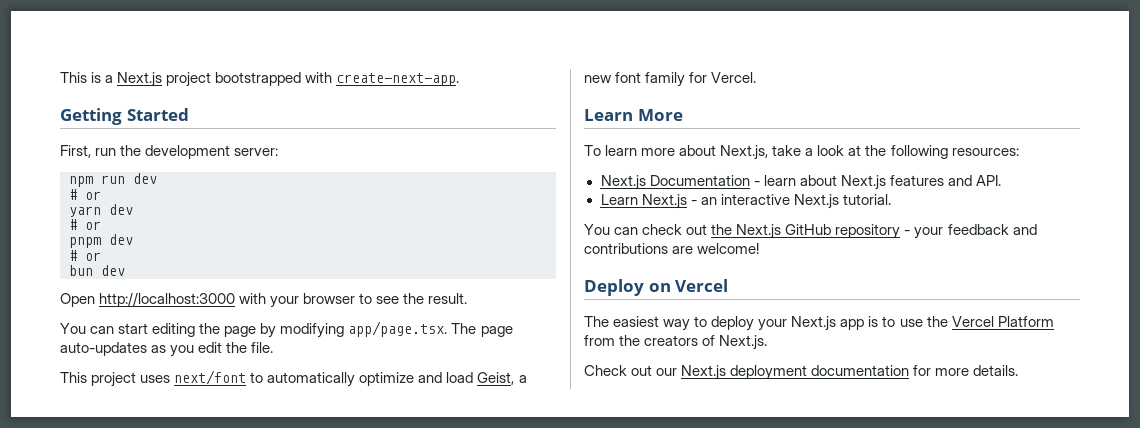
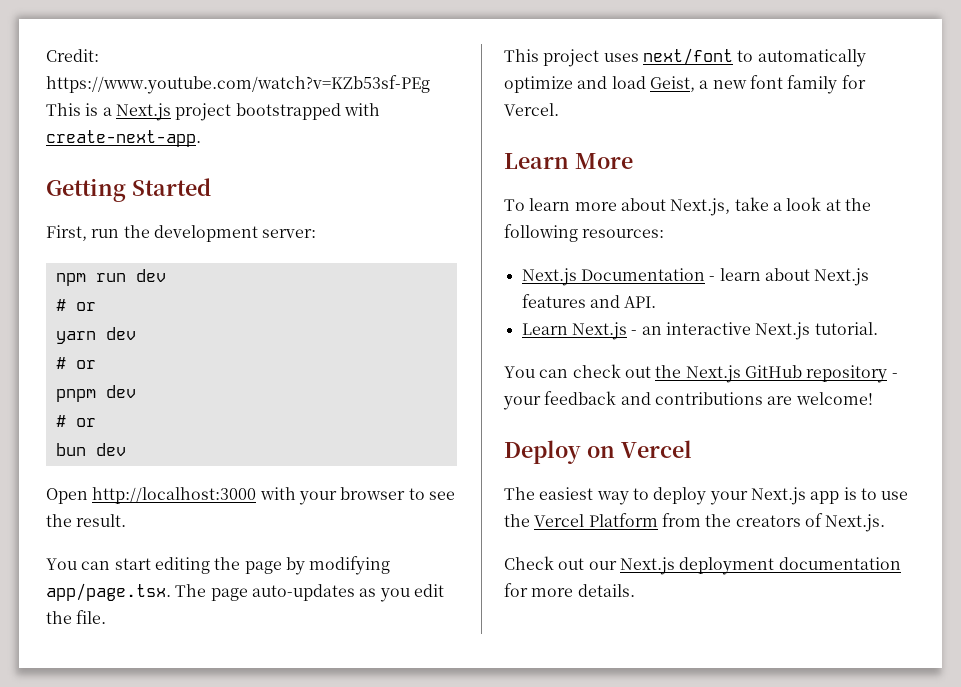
(60, 77) none -> [46,49,99,62] [46,75,430,94] Credit: https://www.youtube.com/watch?v=KZb53sf-PEg

